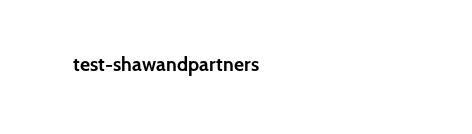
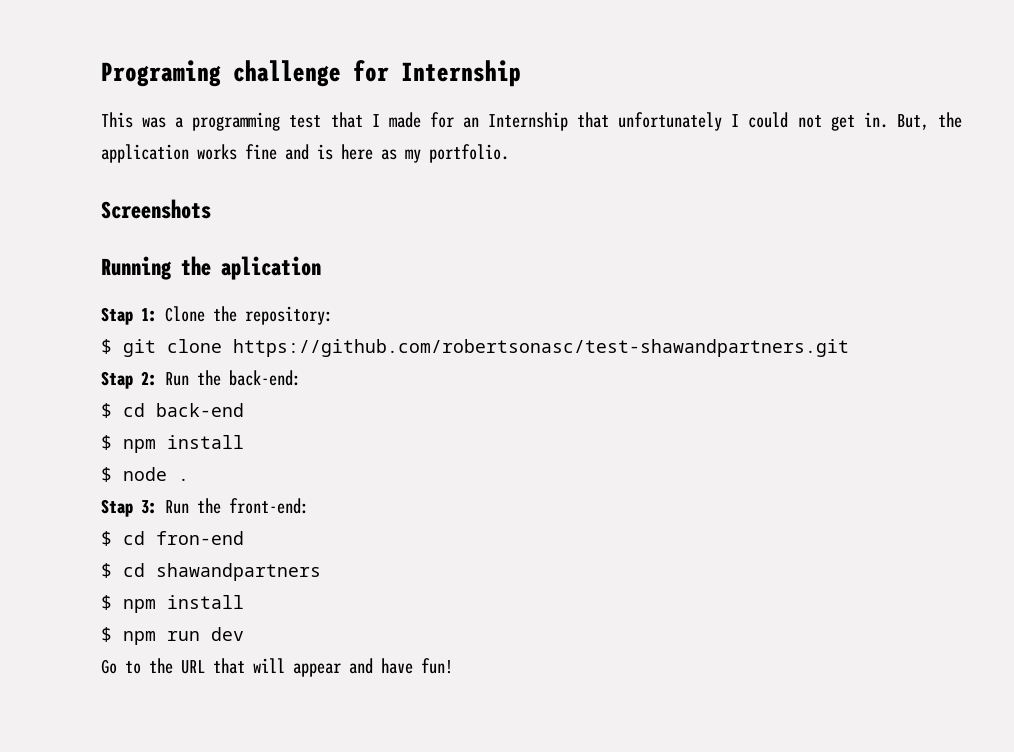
[73,56,259,76] test-shawandpartners -> [101,60,521,87] [101,112,962,131] [101,144,509,163] [101,199,211,219] [101,256,321,280] [101,306,333,325] [101,339,849,357] [101,370,301,389] [101,403,244,418] [101,435,244,453] [101,467,189,482] [101,498,309,517] [101,531,244,546] [101,563,321,581] [101,595,244,613] [101,627,244,645] [101,658,453,677] Programing challenge for Internship // This was a programming test that I made for an Internship that unfortunately I could not get in. But, the application works fine and is here as my portfolio. // Screenshots // Running the aplication // Stap 1: Clone the repository: // $ git clone https://github.com/robertsonasc/test-shawandpartners.git // Stap 2: Run the back-end: // $ cd back-end // $ npm install // $ node . // Stap 3: Run the front-end: // $ cd fron-end // $ cd shawandpartners // $ npm install // $ npm run dev // Go to the URL that will appear and have fun!

